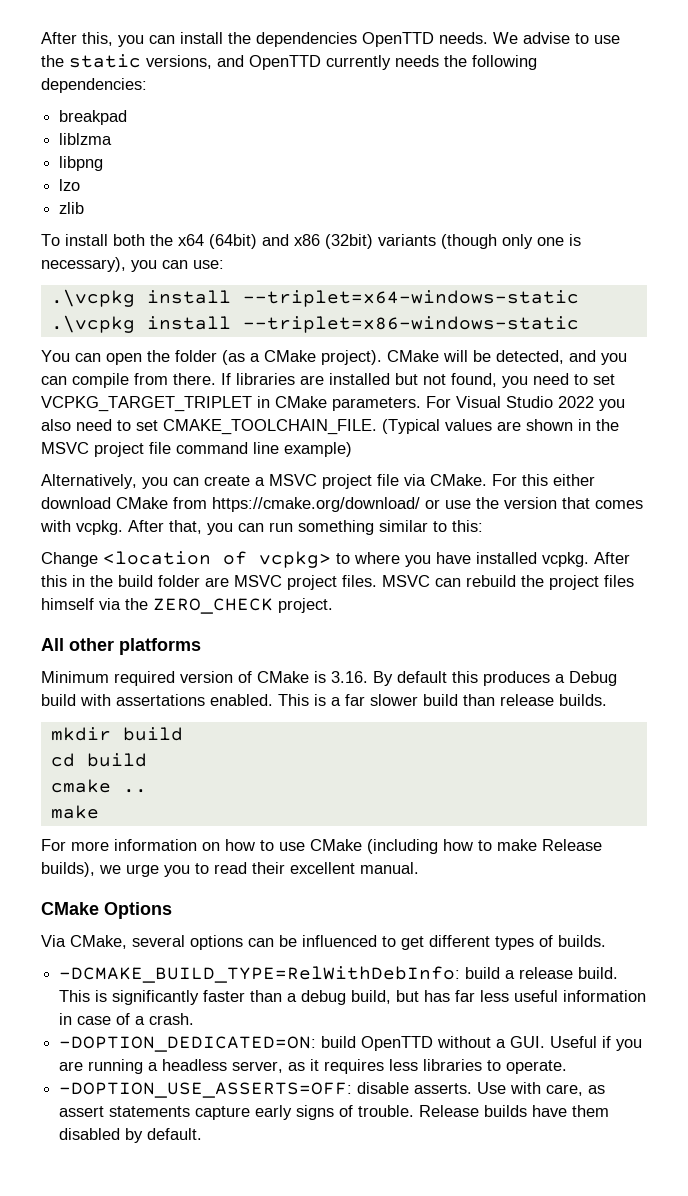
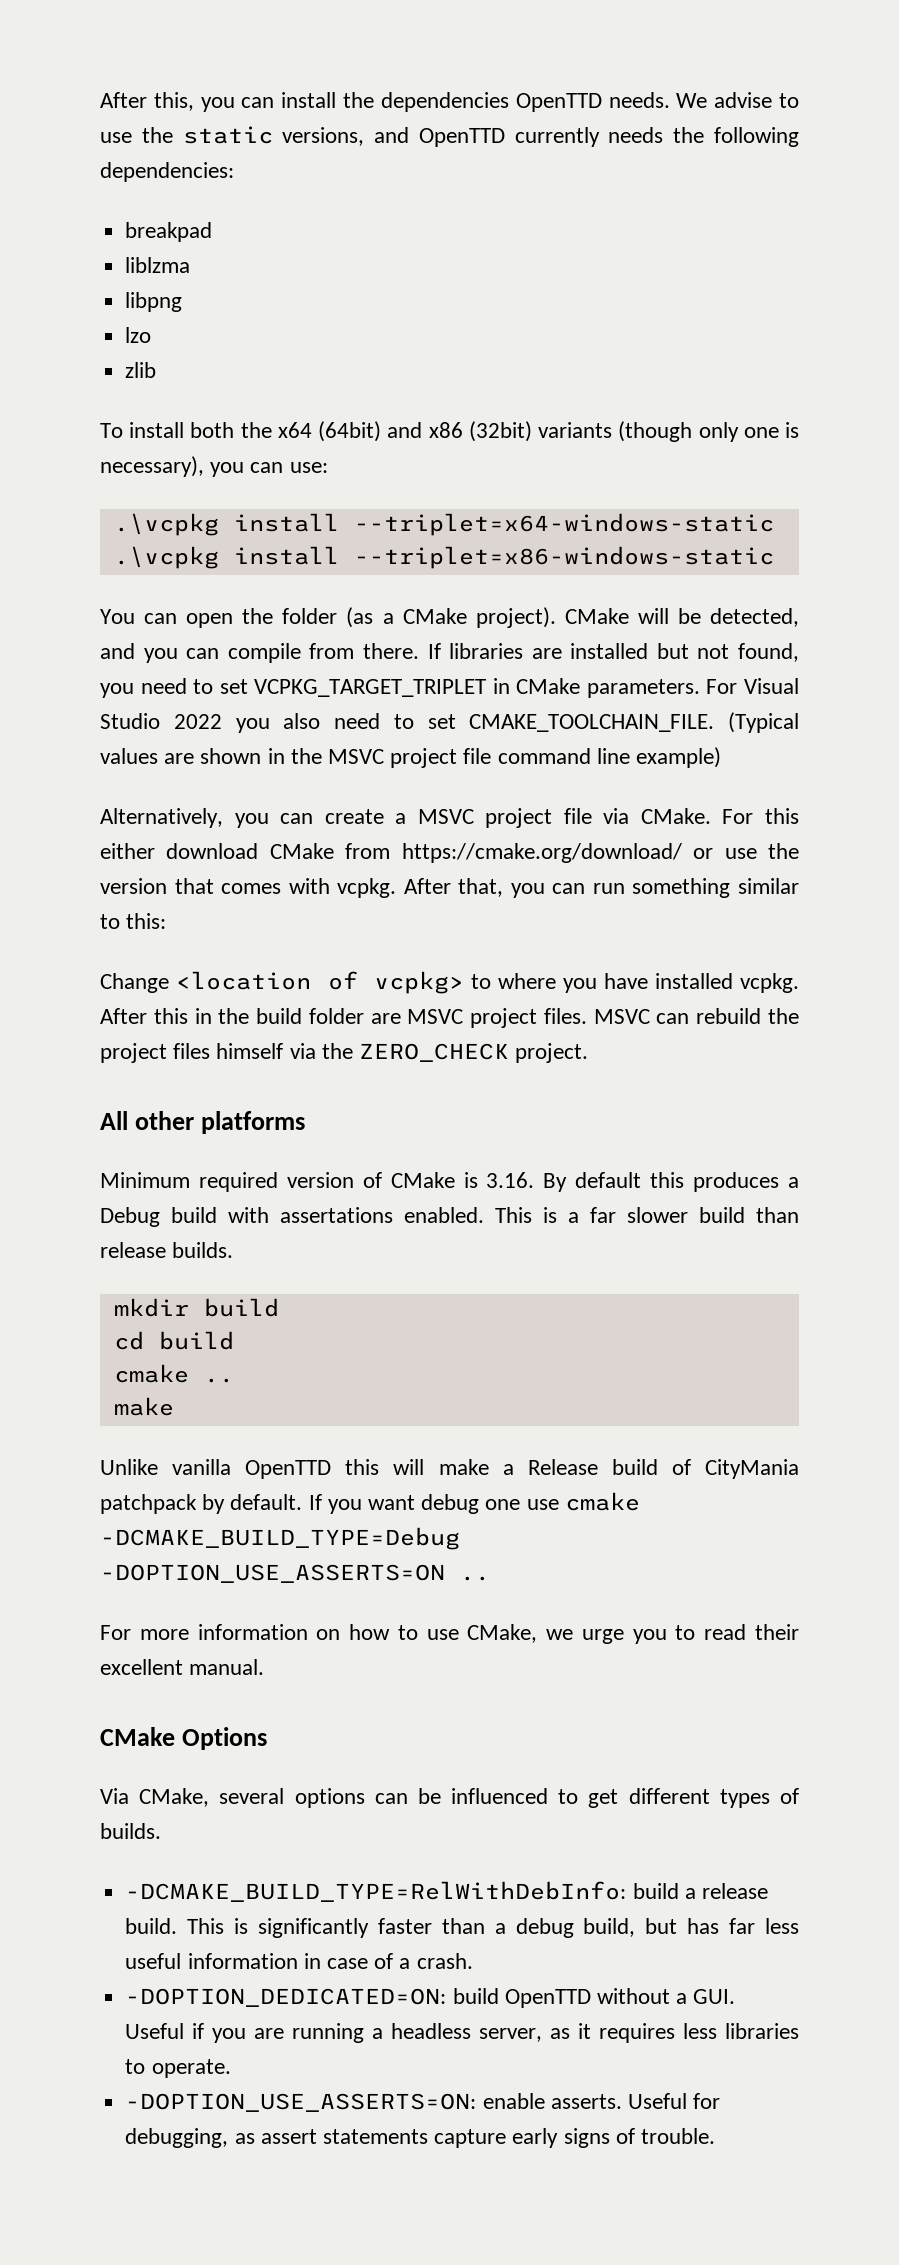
(99, 812) none -> [100,1459,800,1479] [100,1492,640,1514] [100,1527,460,1550] [100,1564,490,1583] // Unlike vanilla OpenTTD this will make a Release build of CityMania patchpack by default. If you want debug one use cmake -DCMAKE_BUILD_TYPE=Debug -DOPTION_USE_ASSERTS=ON ..
[310,839,602,854] [41,862,95,877] CMake (including how to make Release builds), -> [467,1624,538,1643] CMake,
[59,1082,584,1098] -DOPTION_USE_ASSERTS=OFF: disable asserts. Use with care, -> [125,2093,721,2112] [125,2128,229,2148] -DOPTION_USE_ASSERTS=ON: enable asserts. Useful for debugging,
[419,1105,610,1117] [59,1128,203,1143] Release builds have them disabled by default. -> (715, 2136) none

